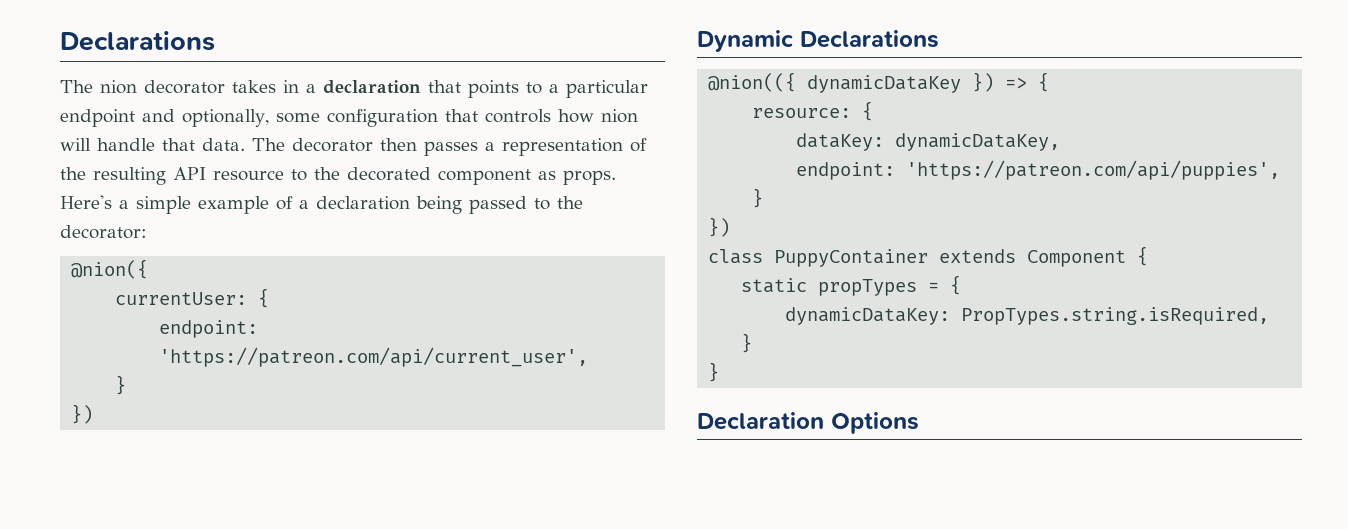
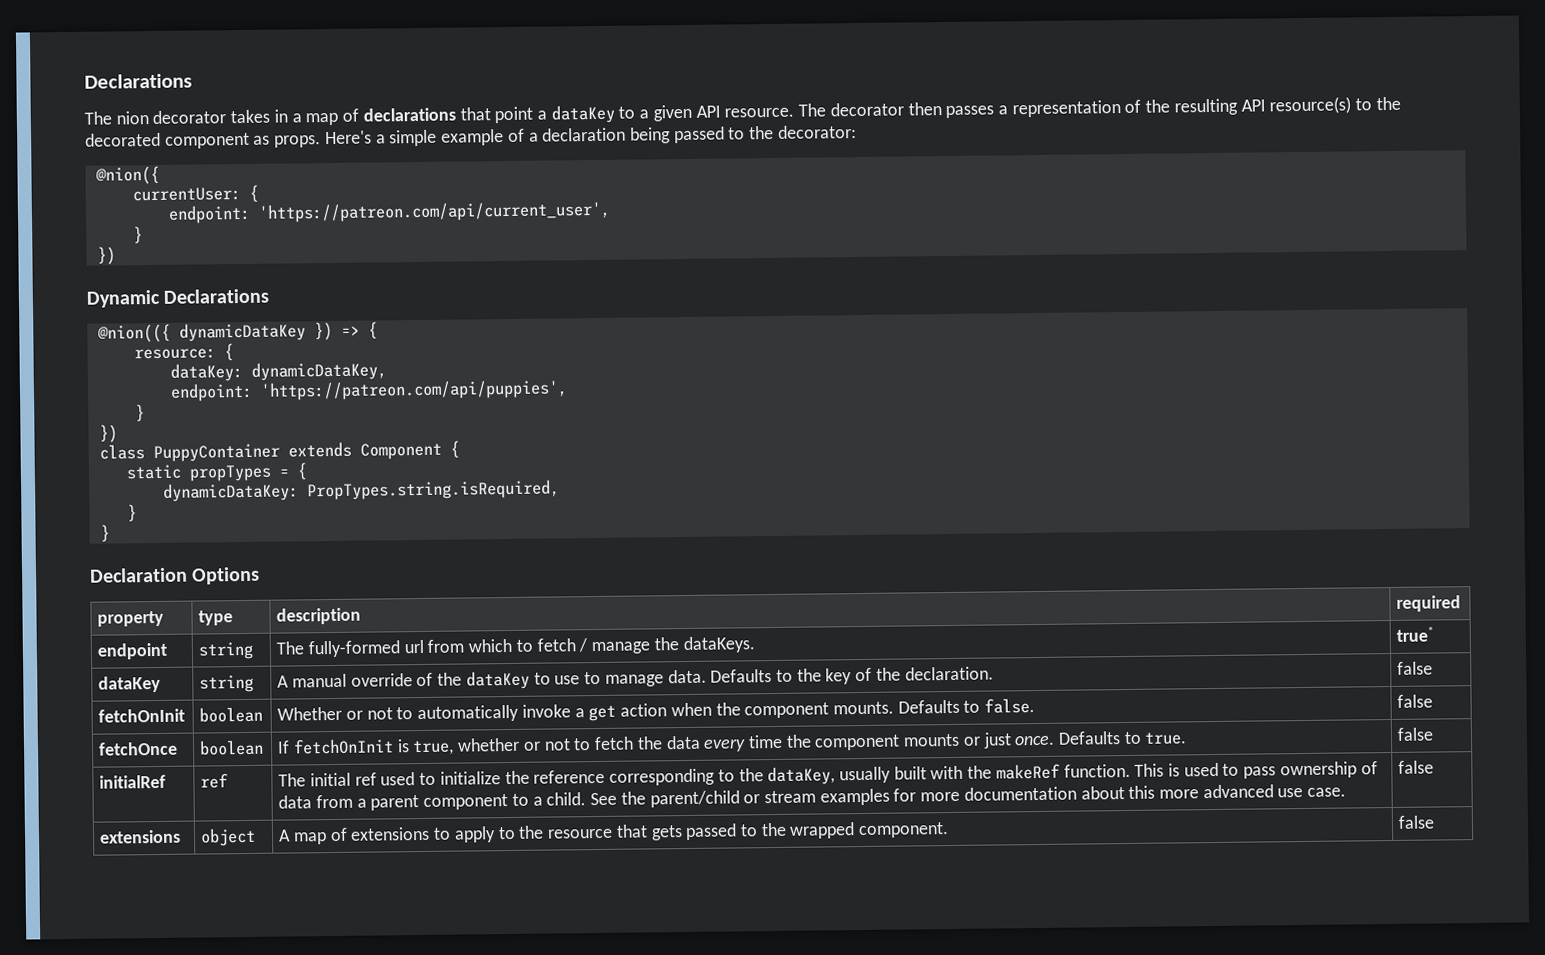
[323,80,648,98] [60,109,638,127] [60,138,245,151] declaration that points to a particular endpoint and optionally, some configuration that controls how nion will handle that data. -> [305,104,795,126] map of declarations that point a dataKey to a given API resource.
[213,170,284,181] resource -> [1269,96,1352,115] resource(s)
(919, 423) none -> [97,610,165,627] [198,610,234,626] [276,607,362,625] [1396,595,1462,612] [97,642,169,660] [198,641,255,660] [276,636,755,658] [1396,626,1435,642] [98,675,162,693] [199,674,255,693] [277,666,994,690] [1397,661,1434,675] [98,708,186,723] [199,706,264,723] [277,698,1036,723] [1397,694,1434,708] [98,741,179,756] [199,739,265,756] [277,731,1188,756] [1397,727,1435,741] [99,774,167,789] [200,773,229,789] [278,761,1378,787] [278,784,1347,811] [1398,760,1435,774] [99,829,182,844] [200,827,257,847] [278,822,950,845] [1398,815,1436,829] // property | type | description | required // endpoint | string | The fully-formed url from which to fetch / manage the dataKeys. | true* // dataKey | string | A manual override of the dataKey to use to manage data. Defaults to the key of the declaration. | false // fetchOnInit | boolean | Whether or not to automatically invoke a get action when the component mounts. Defaults to false. | false // fetchOnce | boolean | If fetchOnInit is true, whether or not to fetch the data every time the component mounts or just once. Defaults to true. | false // initialRef | ref | The initial ref used to initialize the reference corresponding to the dataKey, usually built with the makeRef function. This is used to pass ownership of data from a parent component to a child. See the parent/child or stream examples for more documentation about this more advanced use case. | false // extensions | object | A map of extensions to apply to the resource that gets passed to the wrapped component. | false

